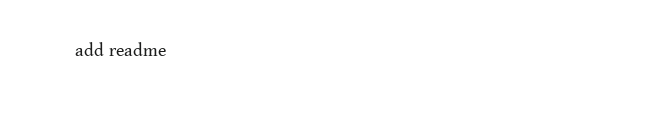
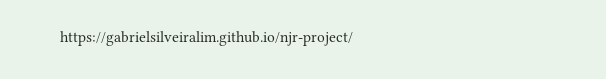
[75,42,166,56] add readme -> [60,31,353,46] https://gabrielsilveiralim.github.io/njr-project/

